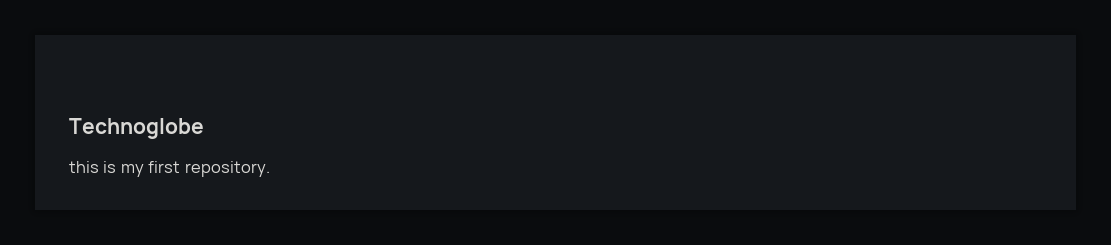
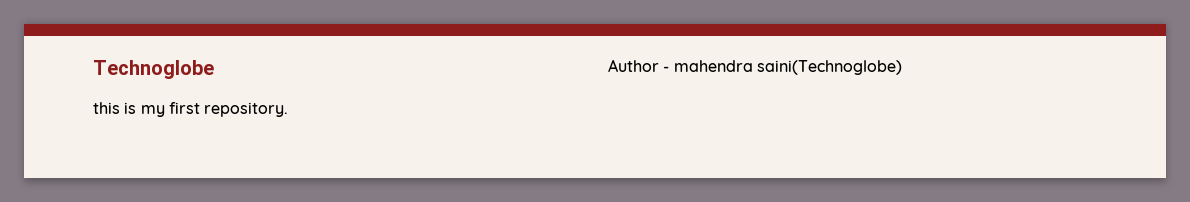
(270, 169) none -> [608,59,902,75] // Author - mahendra saini(Technoglobe)

